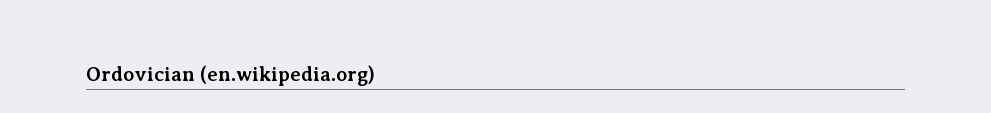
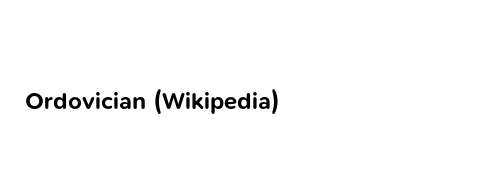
[200,65,376,86] (en.wikipedia.org) -> [153,88,280,115] (Wikipedia)

